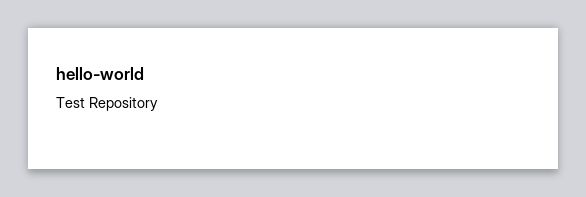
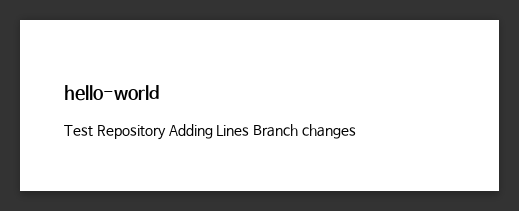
(158, 104) none -> [168,124,356,139] Adding Lines Branch changes

